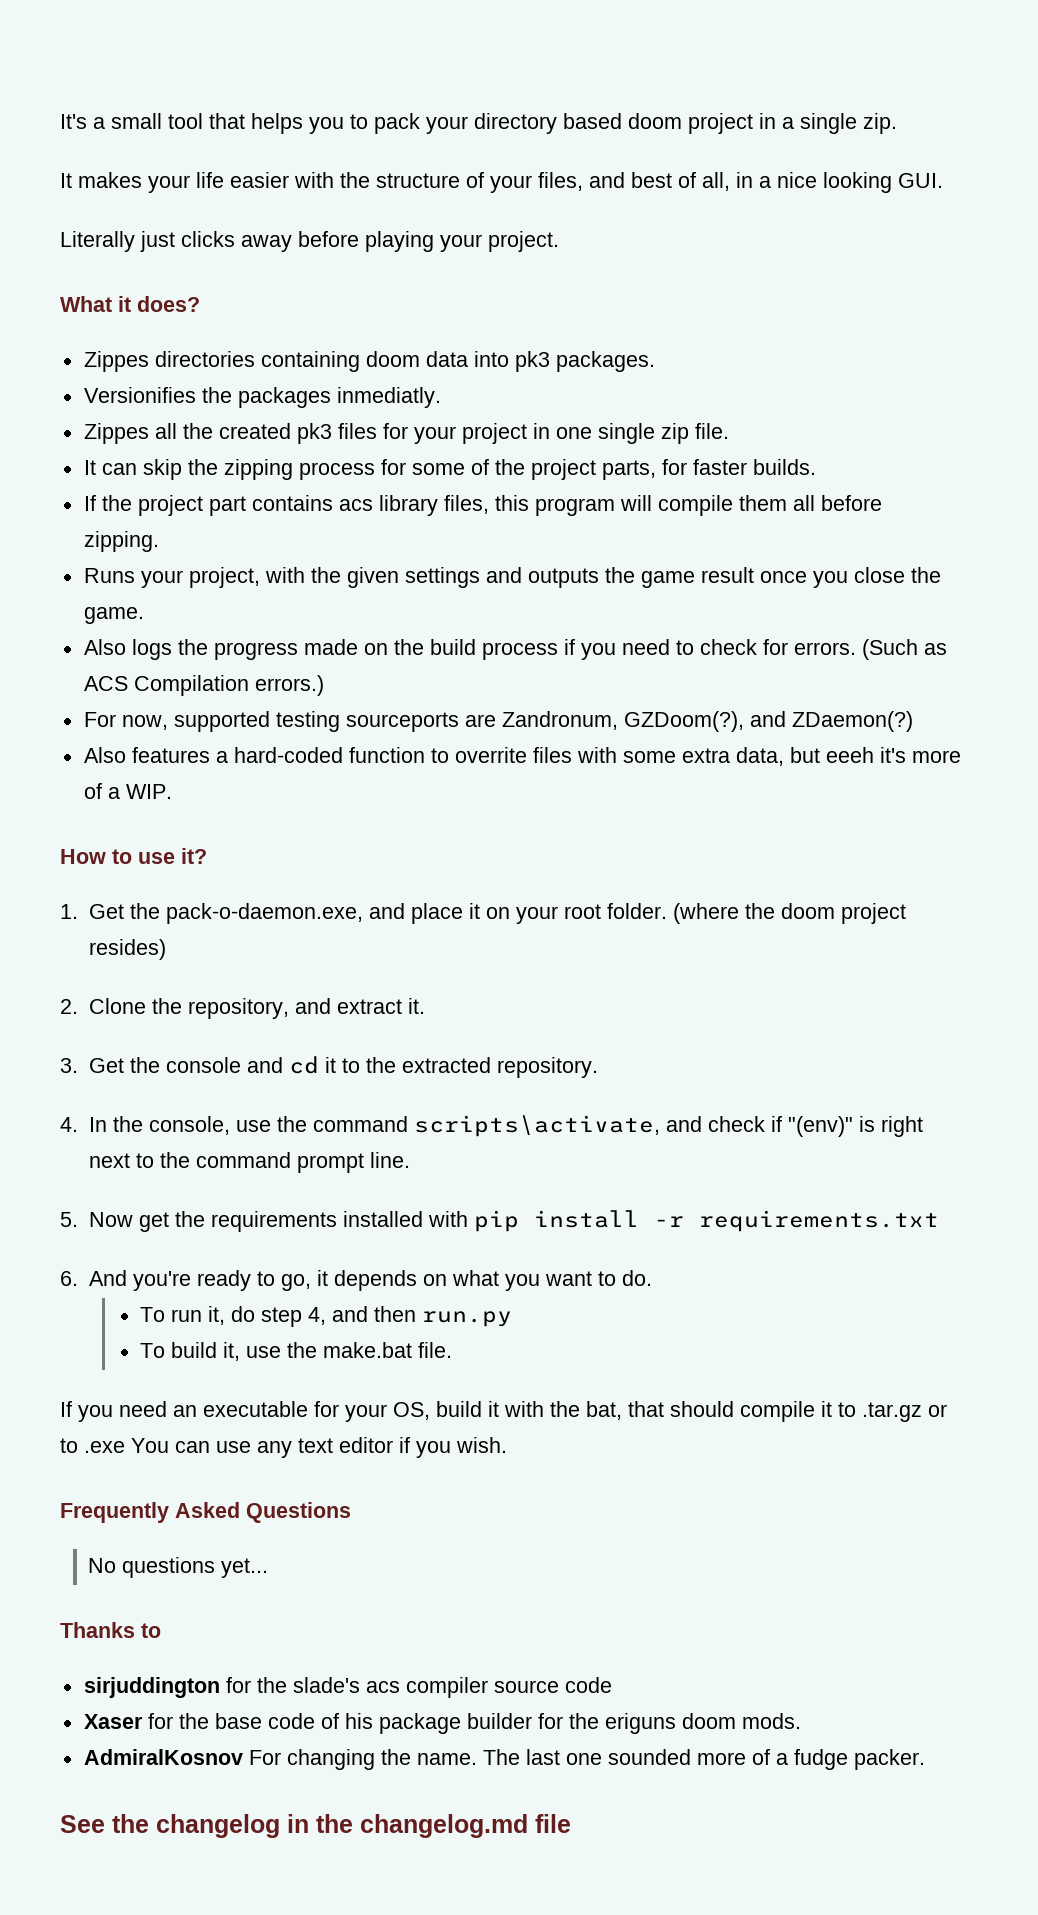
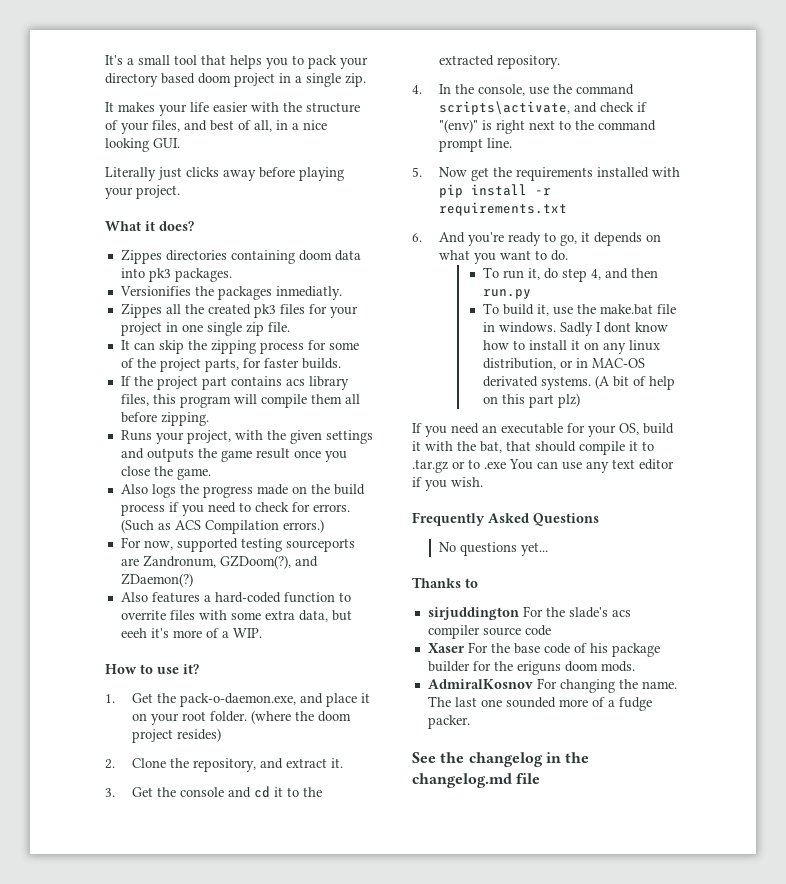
[418,1342,453,1358] file. -> [656,304,676,314] [482,322,668,336] [482,340,660,354] [482,358,645,370] [482,375,675,390] [482,393,580,408] file in windows. Sadly I dont know how to install it on any linux distribution, or in MAC-OS derivated systems. (A bit of help on this part plz)
[225,1677,251,1693] for -> [522,606,543,617] For
[147,1713,173,1729] for -> [467,642,488,653] For

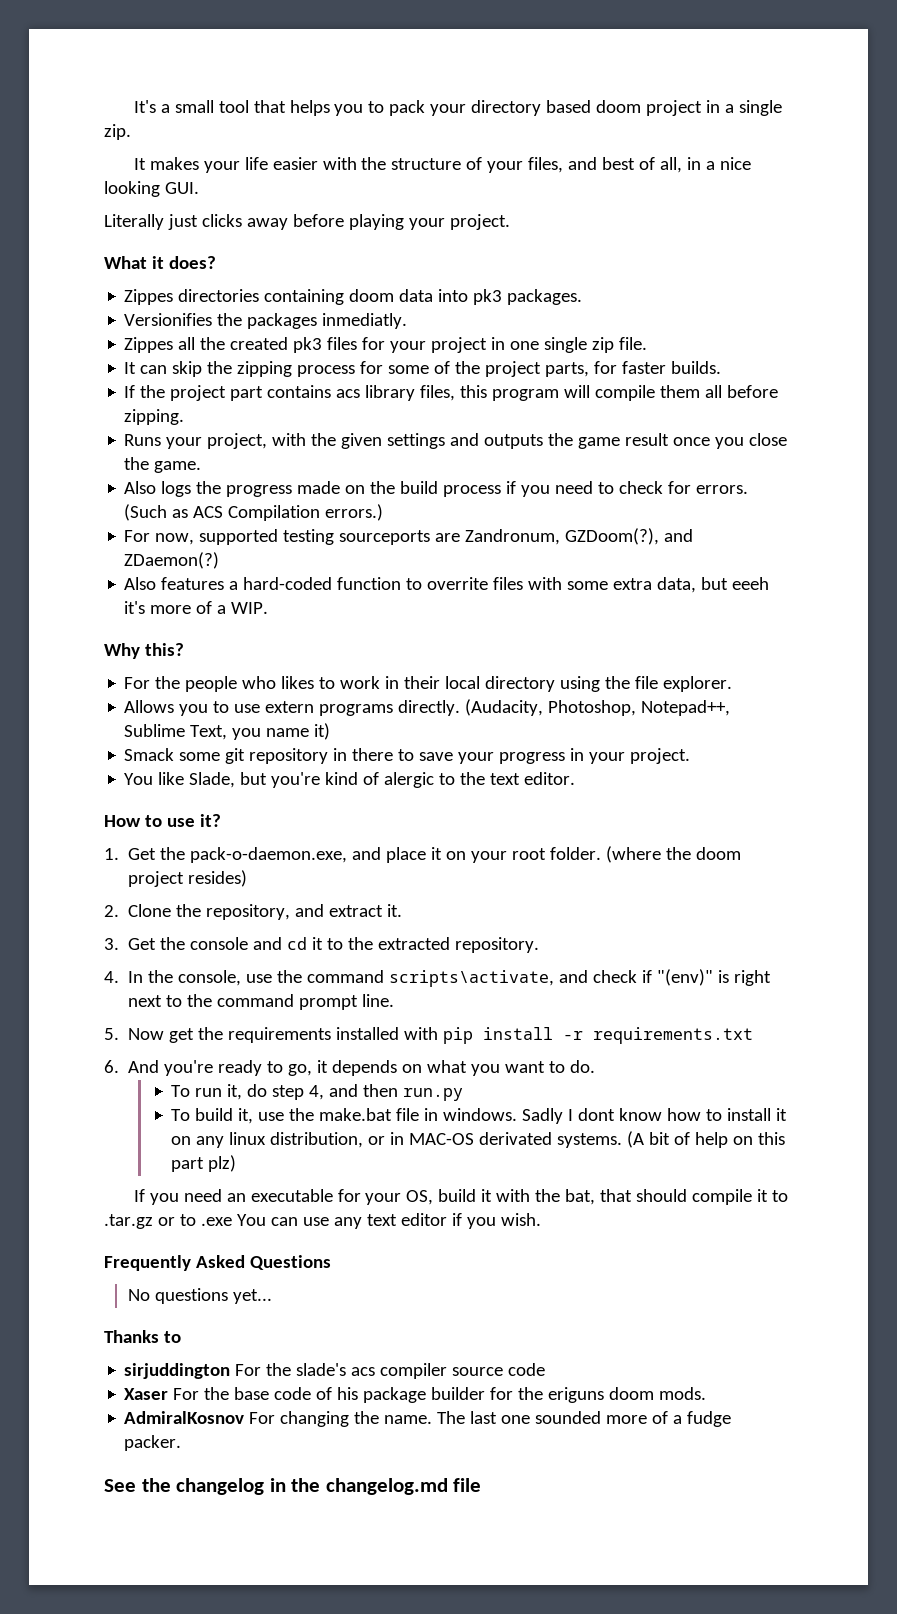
(262, 633) none -> [104,643,184,659] [124,676,733,692] [124,699,731,716] [124,723,331,740] [124,748,691,764] [124,772,576,788] // Why this? // For the people who likes to work in their local directory using the file explorer. // Allows you to use extern programs directly. (Audacity, Photoshop, Notepad++, Sublime Text, you name it) // Smack some git repository in there to save your progress in your project. // You like Slade, but you're kind of alergic to the text editor.

